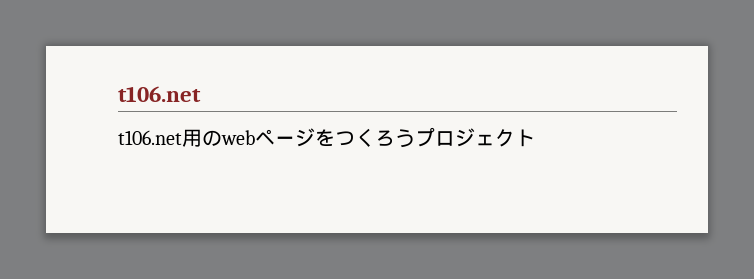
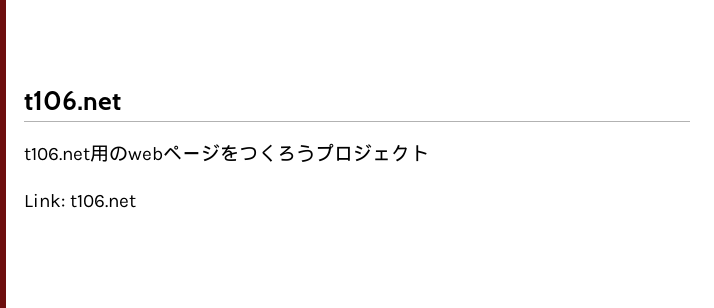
(535, 138) none -> [24,193,137,208] // Link: t106.net

